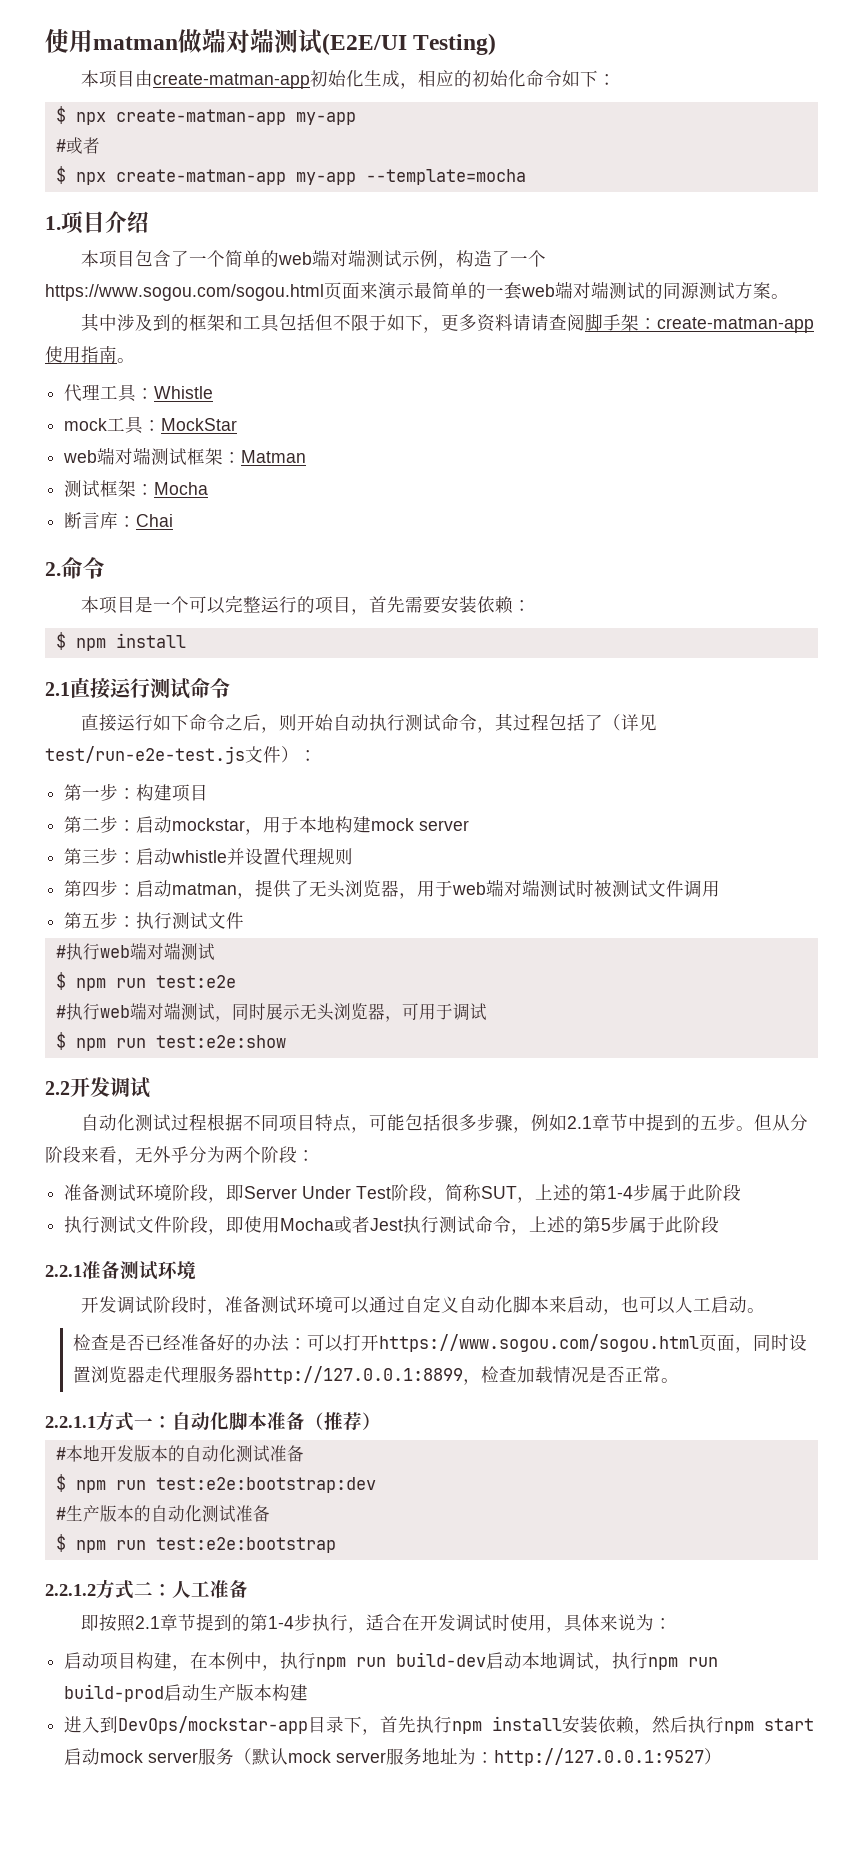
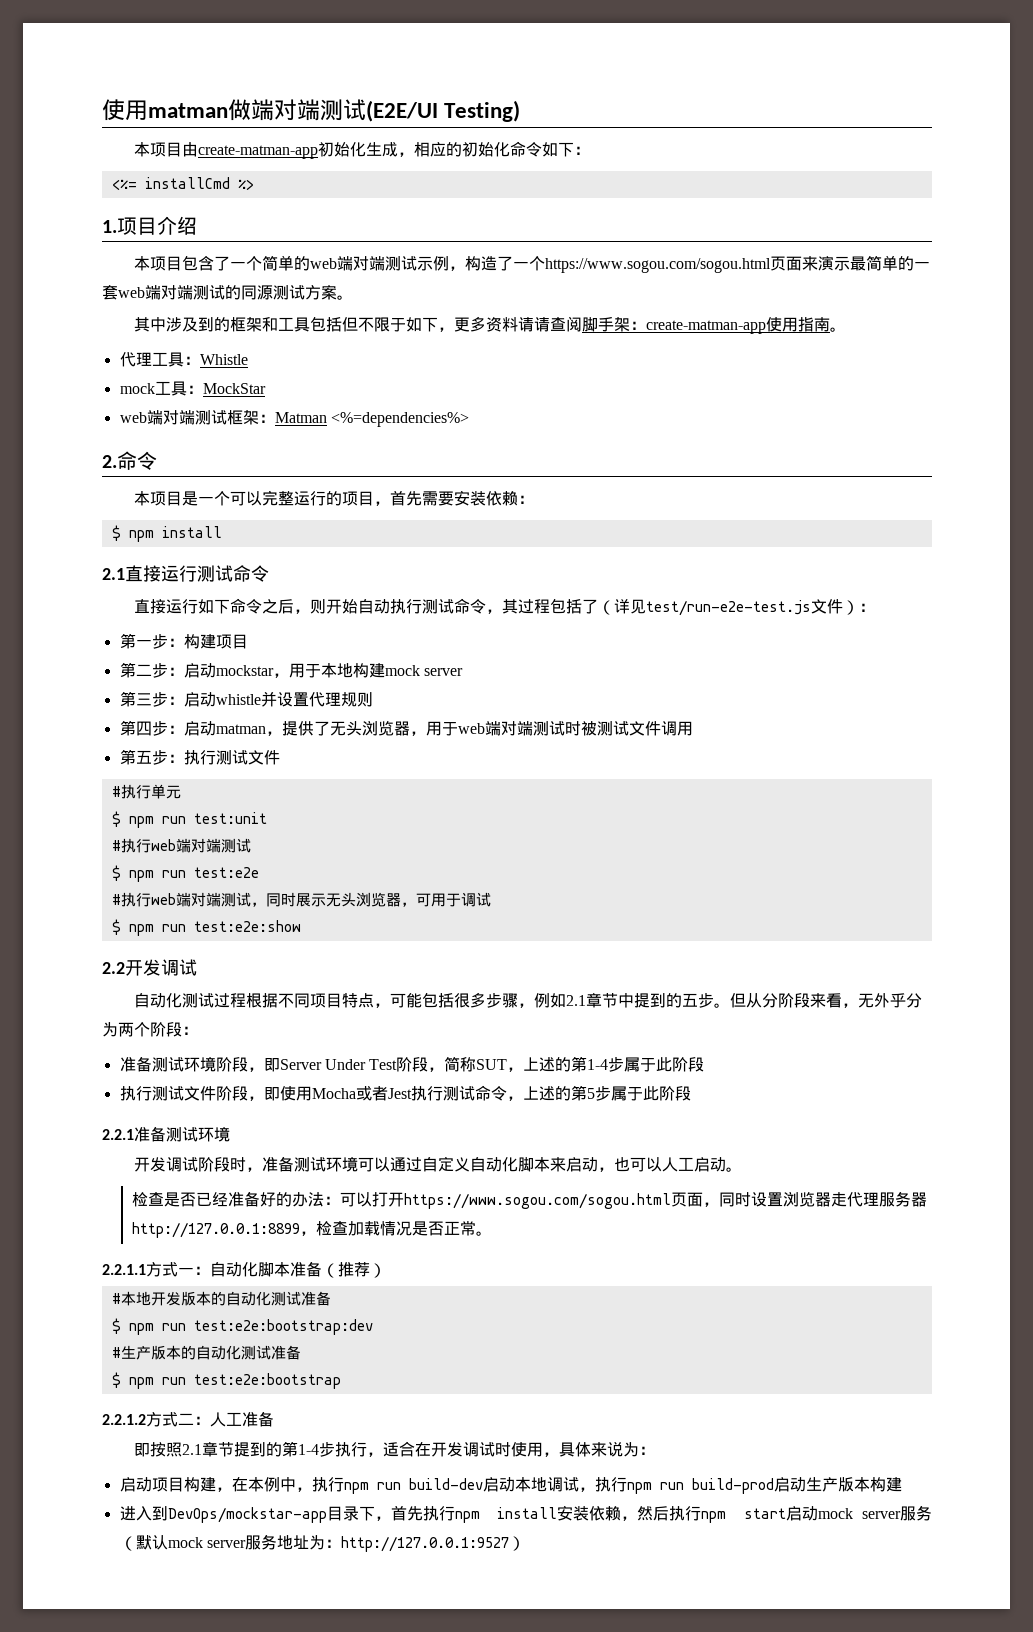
[55,106,356,125] [55,137,100,154] [55,166,526,185] $ npx create-matman-app my-app // #或者 // $ npx create-matman-app my-app --template=mocha -> [111,177,254,190] <%= installCmd %>
[64,480,209,498] [64,512,174,529] // 测试框架：Mocha // 断言库：Chai -> [330,412,469,427] <%=dependencies%>
(245, 920) none -> [111,784,181,799] [111,811,267,828] // #执行单元 // $ npm run test:unit

